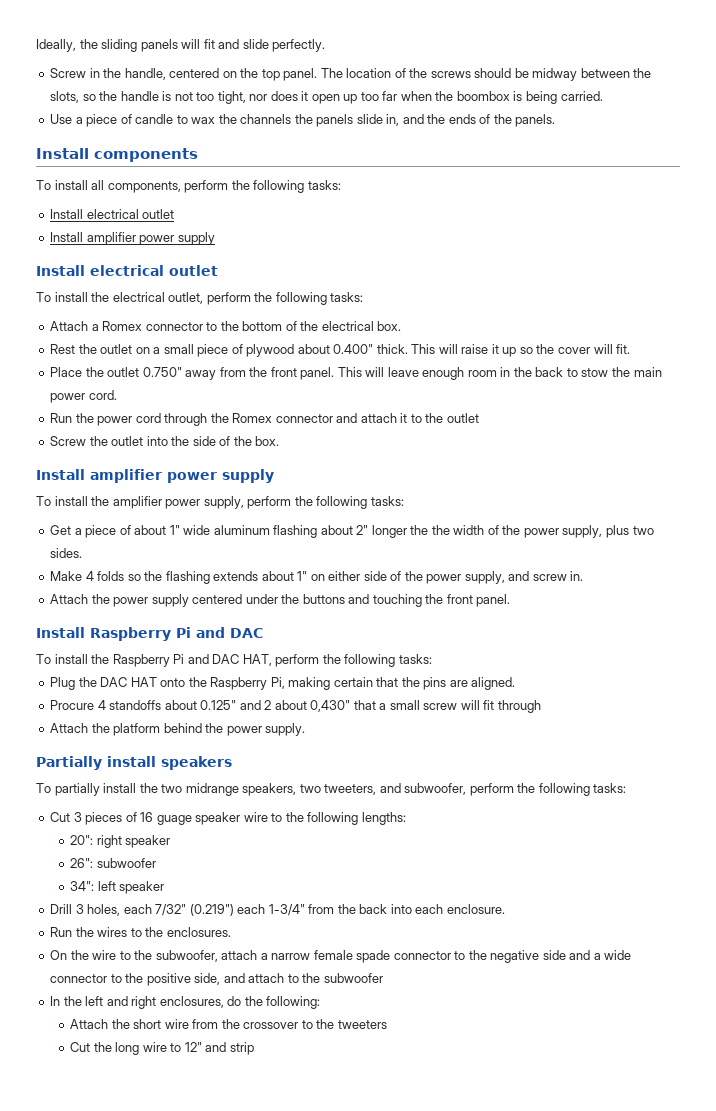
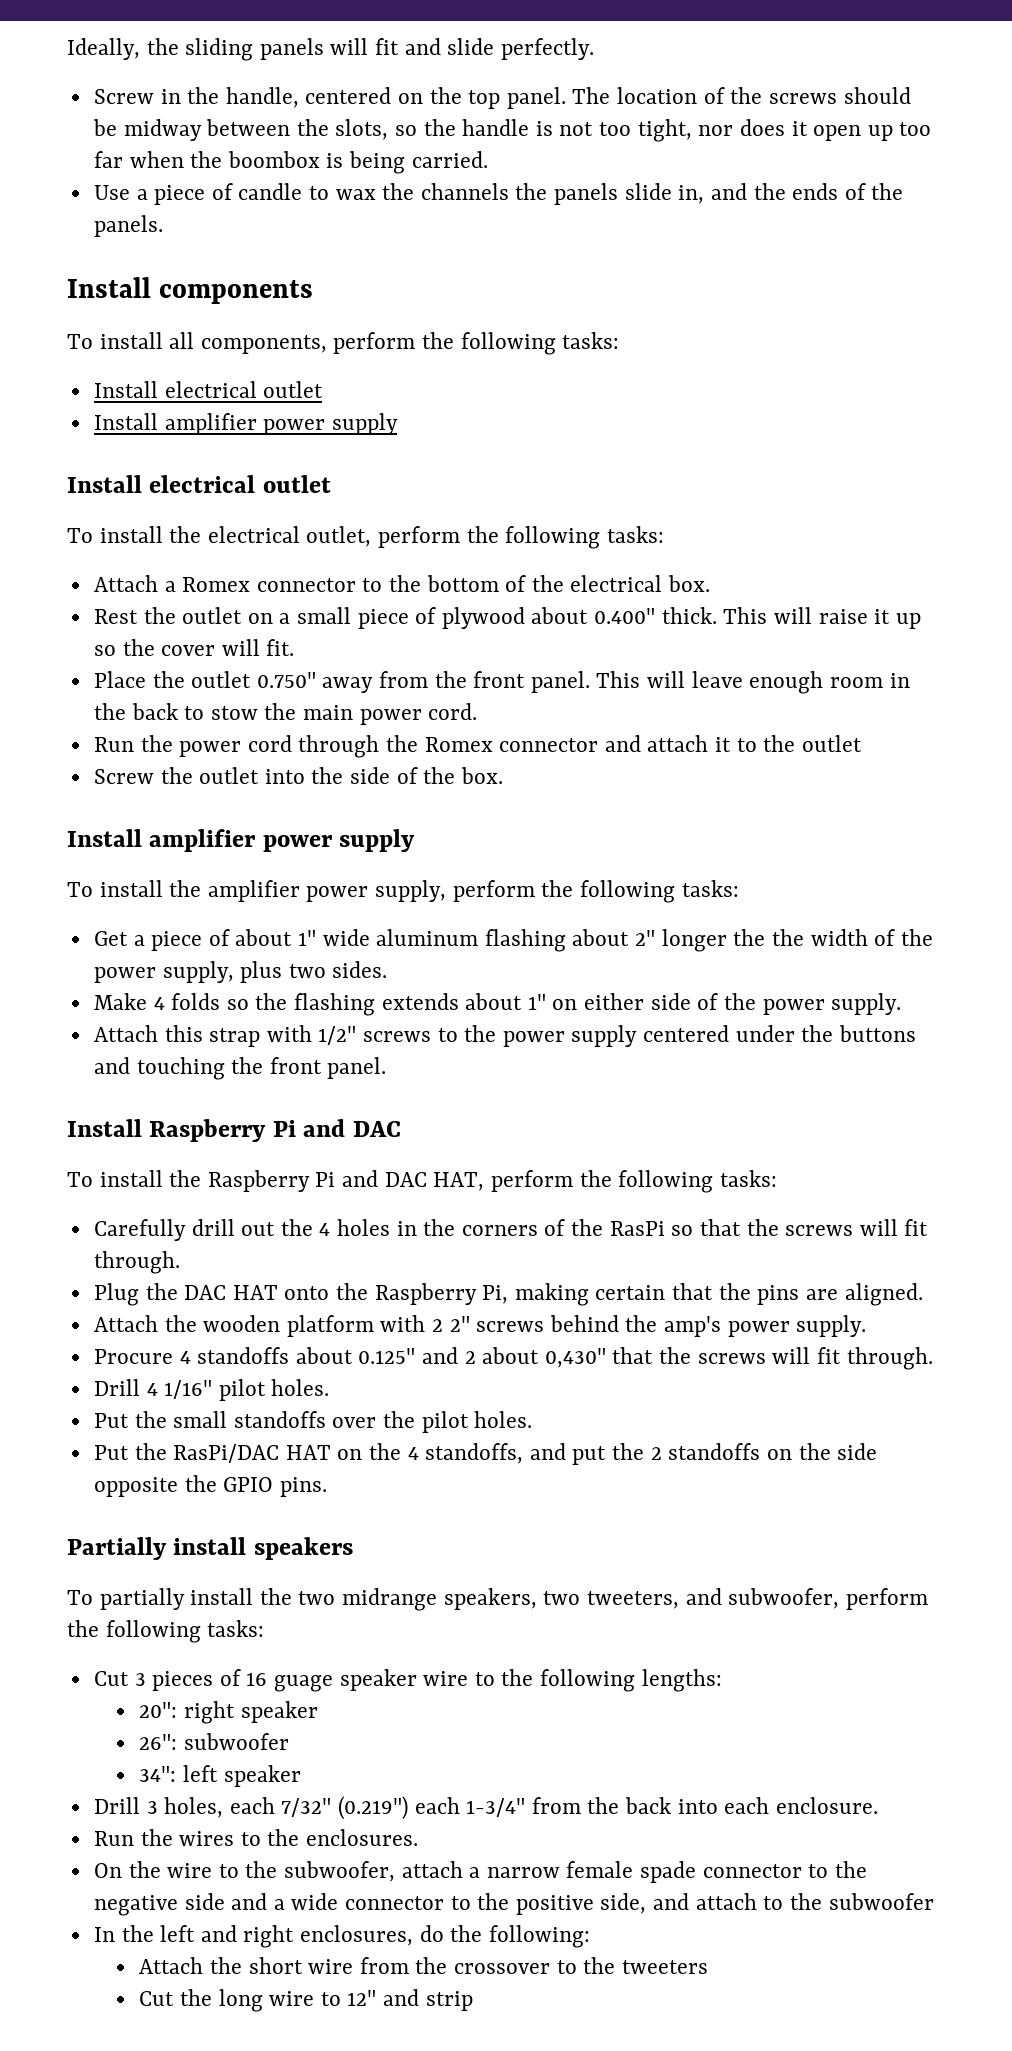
[464,571,584,584] [50,594,89,604] supply, and screw in. // Attach -> [831,993,902,1015] [93,1025,458,1047] supply. // Attach this strap with 1/2" screws to
(432, 659) none -> [93,1219,929,1241] [93,1251,180,1274] // Carefully drill out the 4 holes in the corners of the RasPi so that the screws will fit through.
(516, 683) none -> [93,1315,867,1337] // Attach the wooden platform with 2 2" screws behind the amp's power supply.
[379,700,541,713] [50,723,306,736] a small screw will fit through // Attach the platform behind the power supply. -> [659,1347,933,1370] [93,1379,330,1401] [93,1411,533,1433] [93,1443,878,1465] [93,1475,327,1497] the screws will fit through. // Drill 4 1/16" pilot holes. // Put the small standoffs over the pilot holes. // Put the RasPi/DAC HAT on the 4 standoffs, and put the 2 standoffs on the side opposite the GPIO pins.

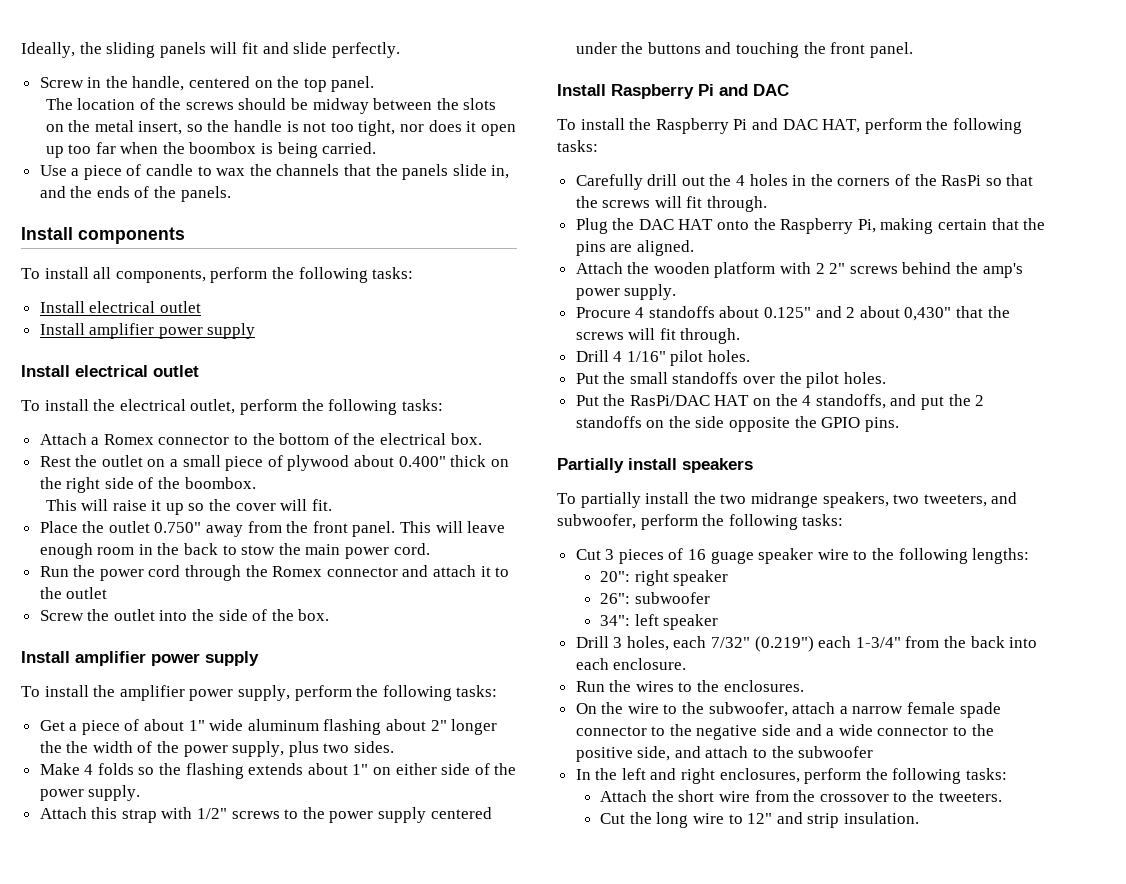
(566, 98) none -> (375, 84) //
[335,119,389,140] slots, -> [463,98,497,110] [45,120,183,135] slots on the metal insert,
(509, 191) none -> [344,164,372,176] that
[661,607,717,624] thick. -> [450,455,509,467] [39,477,256,493] thick on the right side of the boombox. //
[419,1925,590,1948] do the following: -> [804,768,1008,784] perform the following tasks:
[621,1960,708,1974] tweeters -> [938,792,1002,802] tweeters.
(473, 2001) none -> [843,812,919,824] insulation.

